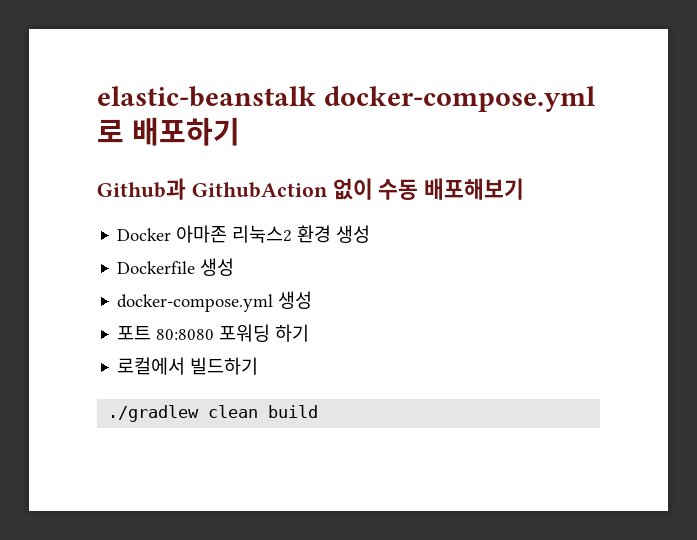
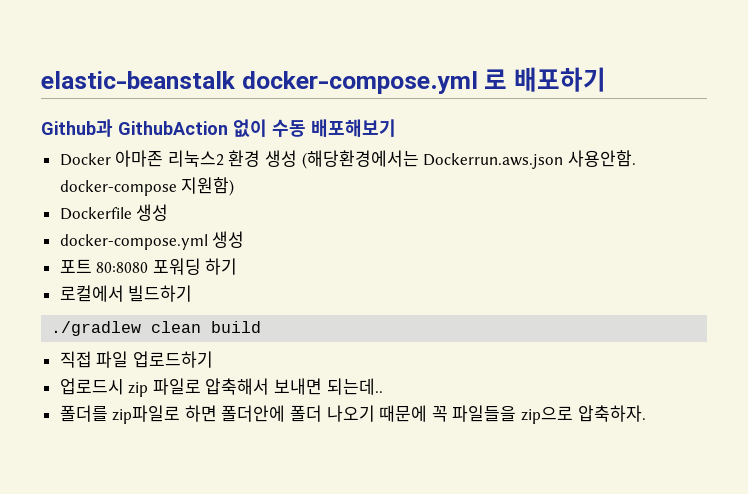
(371, 234) none -> [301,150,636,169] [59,177,235,196] (해당환경에서는 Dockerrun.aws.json 사용안함. docker-compose 지원함)
(319, 411) none -> [59,351,213,368] [59,378,383,397] [59,405,646,424] // 직접 파일 업로드하기 // 업로드시 zip 파일로 압축해서 보내면 되는데.. // 폴더를 zip파일로 하면 폴더안에 폴더 나오기 때문에 꼭 파일들을 zip으로 압축하자.

